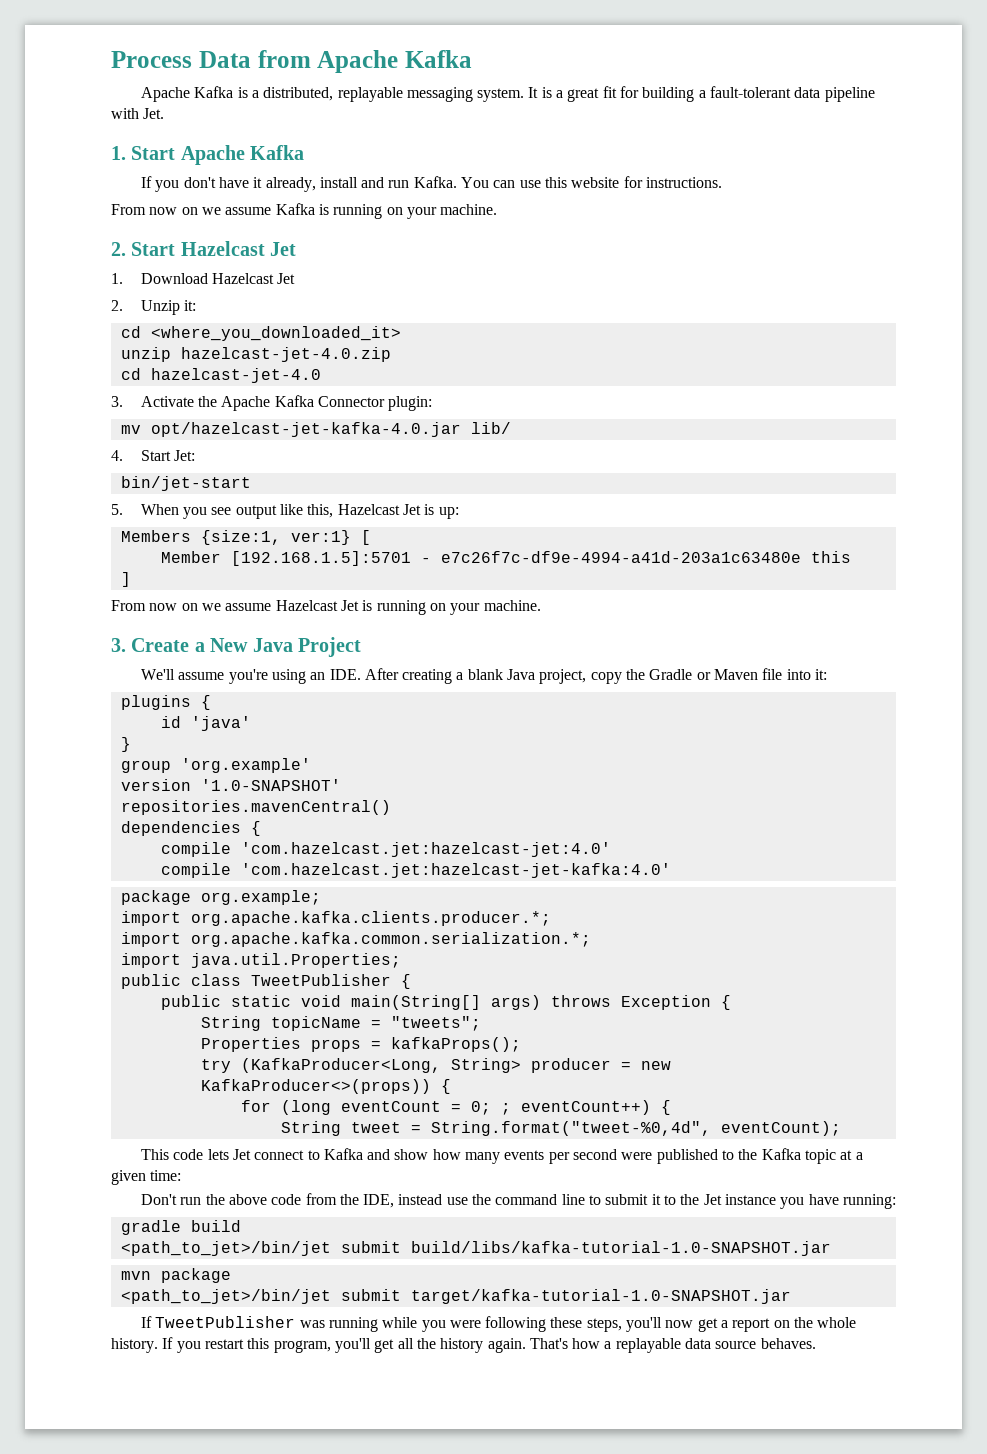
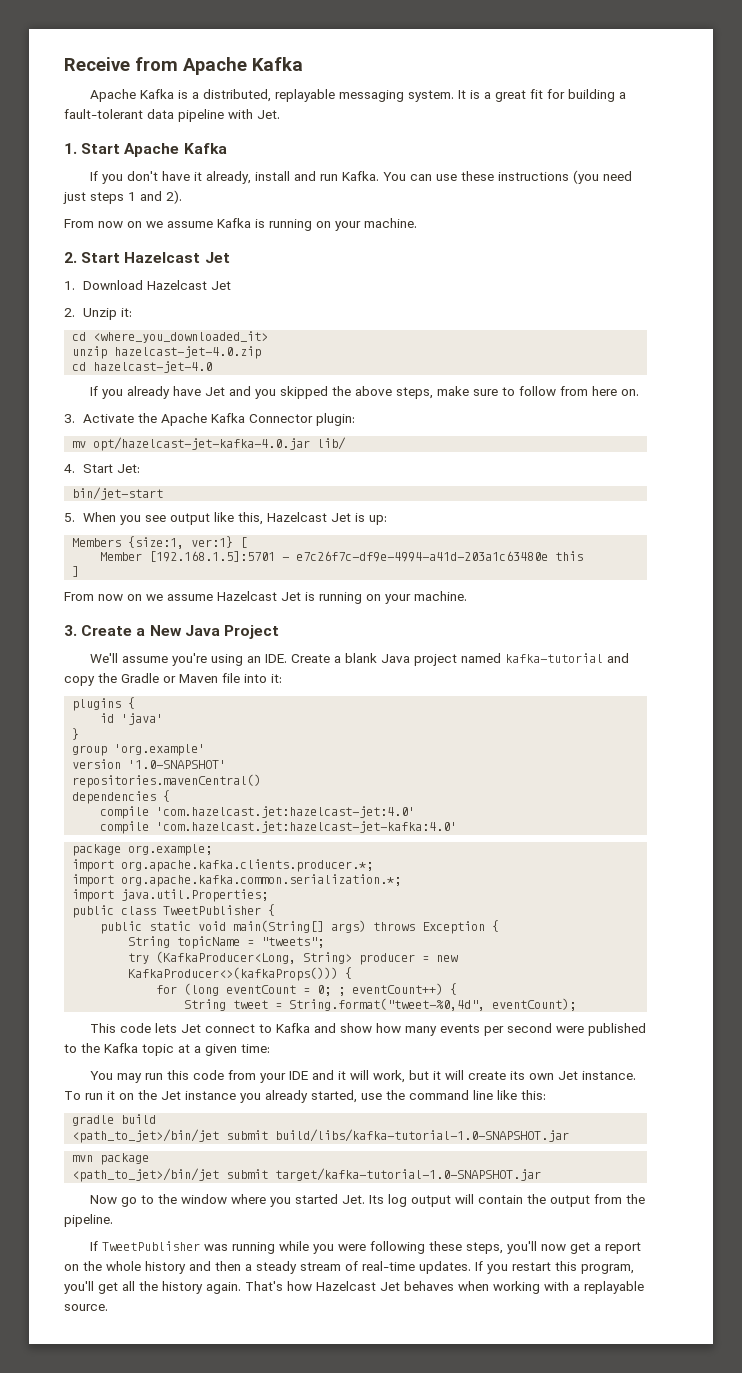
[111,51,251,68] Process Data -> [64,57,130,71] Receive
[545,176,723,188] this website for instructions. -> [460,170,632,184] [63,190,182,204] these instructions (you need just steps 1 and 2).
(321, 375) none -> [89,386,639,399] // If you already have Jet and you skipped the above steps, make sure to follow from here on.
[364,668,453,684] After creating -> [290,654,330,663] Create
[539,669,587,684] project, -> [413,653,629,666] project named kafka-tutorial and
[200,1037,521,1052] // Properties props = kafkaProps(); -> (325, 942) none
[200,1079,431,1094] KafkaProducer<>(props)) -> [128,967,339,981] KafkaProducer<>(kafkaProps()))
[140,1193,896,1209] Don't run the above code from the IDE, instead use the command line to submit it to the Jet instance you have running: -> [89,1070,636,1083] [64,1090,546,1103] You may run this code from your IDE and it will work, but it will create its own Jet instance. To run it on the Jet instance you already started, use the command line like this:
(791, 1296) none -> [89,1194,645,1207] [64,1214,113,1227] // Now go to the window where you started Jet. Its log output will contain the output from the pipeline.
[111,1338,158,1353] history. -> [145,1261,471,1274] history and then a steady stream of real-time updates.
[604,1338,816,1353] a replayable data source behaves. -> [316,1281,644,1294] [64,1304,108,1311] Hazelcast Jet behaves when working with a replayable source.

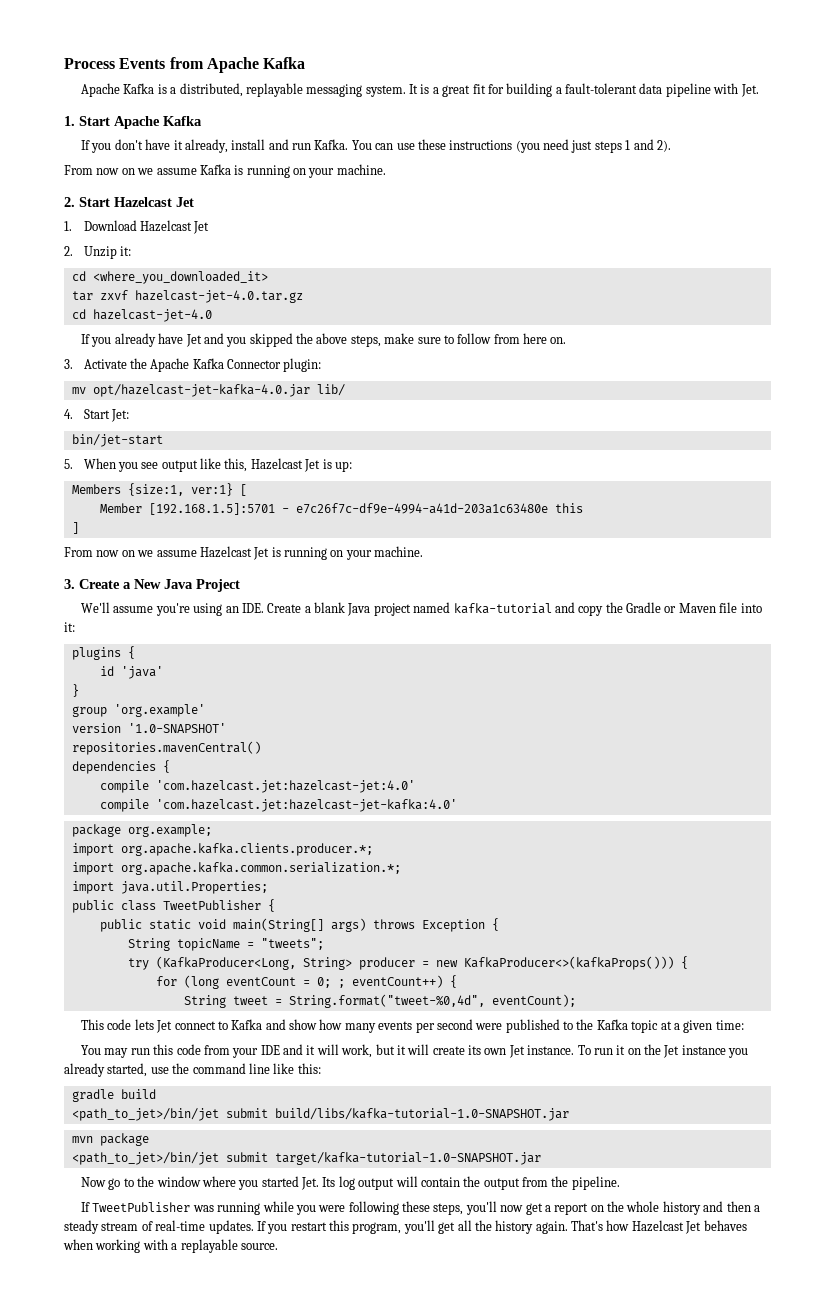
[64,57,130,71] Receive -> [64,58,166,69] Process Events
[72,346,262,359] unzip hazelcast-jet-4.0.zip -> [71,290,303,303] tar zxvf hazelcast-jet-4.0.tar.gz

